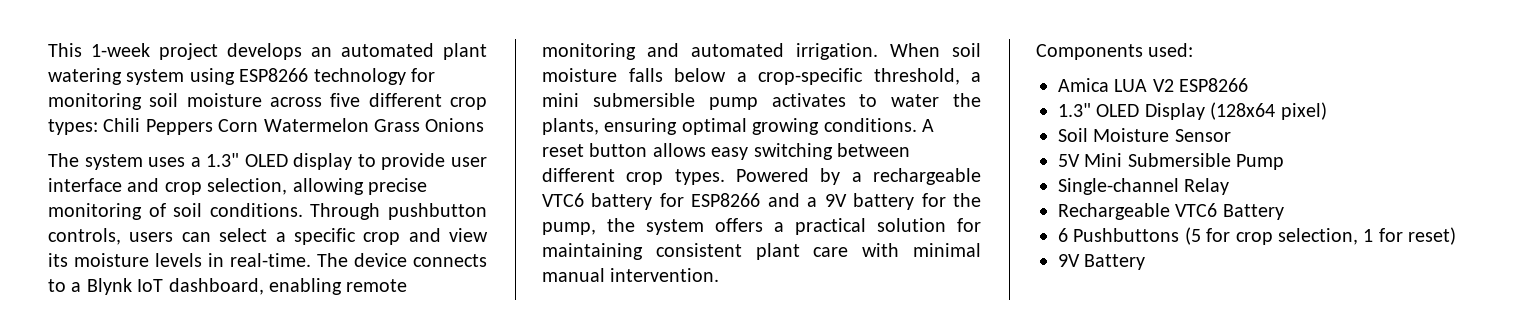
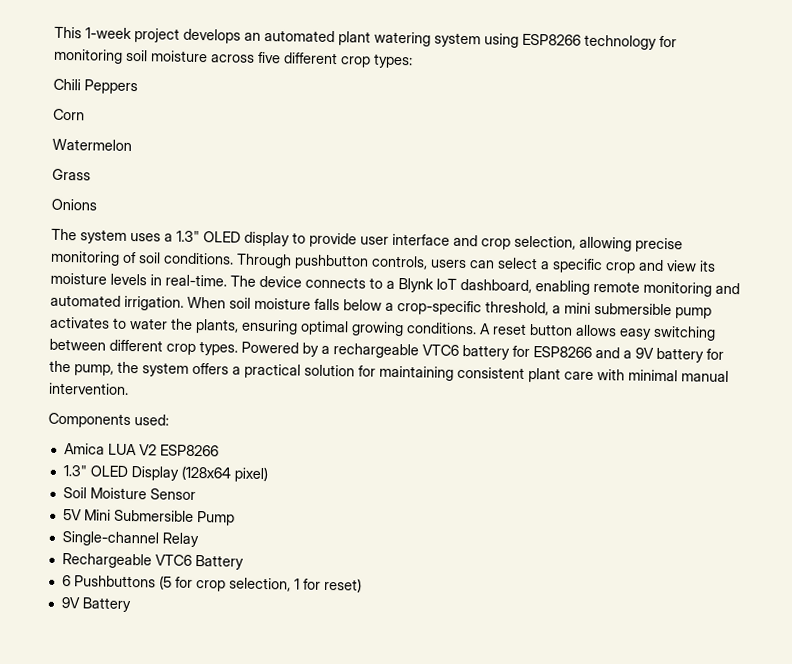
(98, 127) none -> (413, 61) //
(213, 127) none -> (138, 87) //
(259, 125) none -> (85, 114) //
(369, 125) none -> (132, 145) //
(420, 125) none -> (91, 174) //

